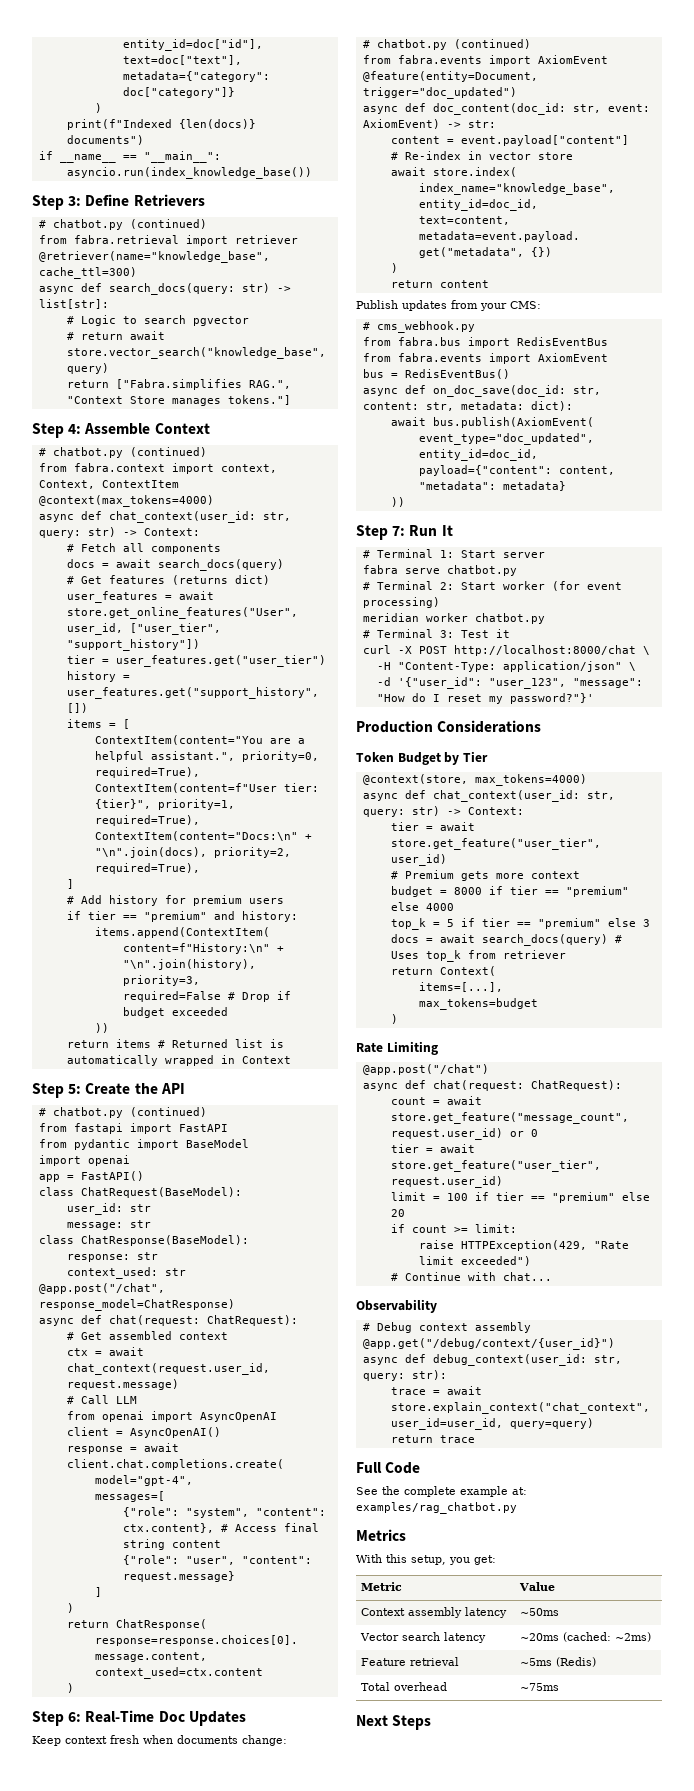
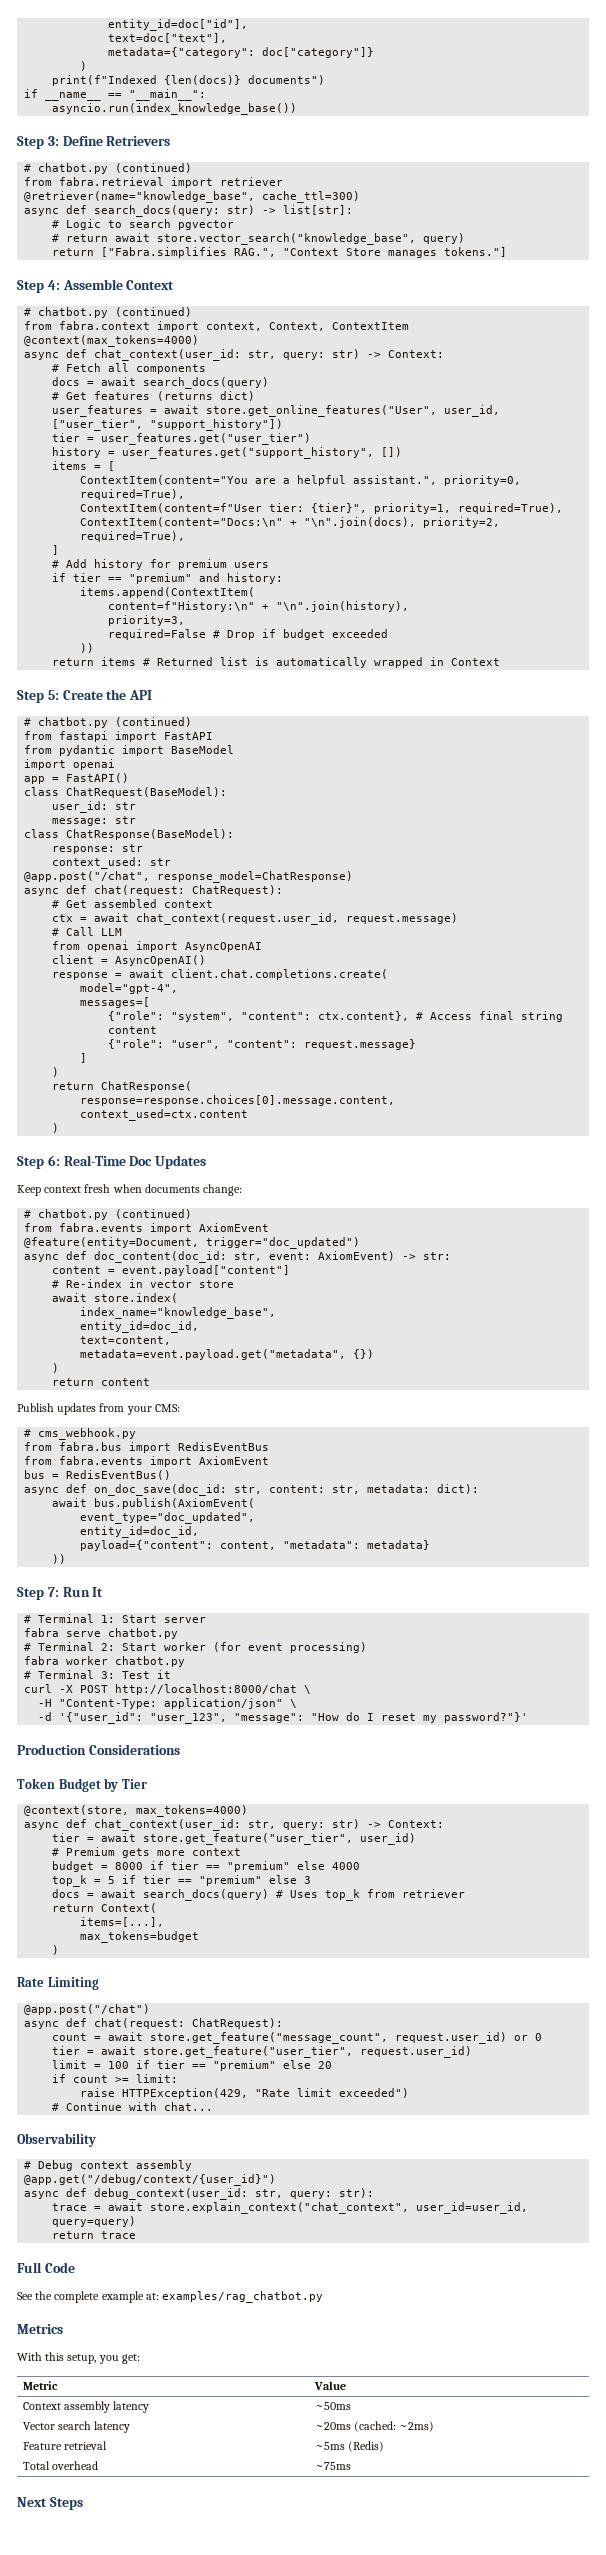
[362,613,419,622] meridian -> [24,1656,60,1665] fabra

